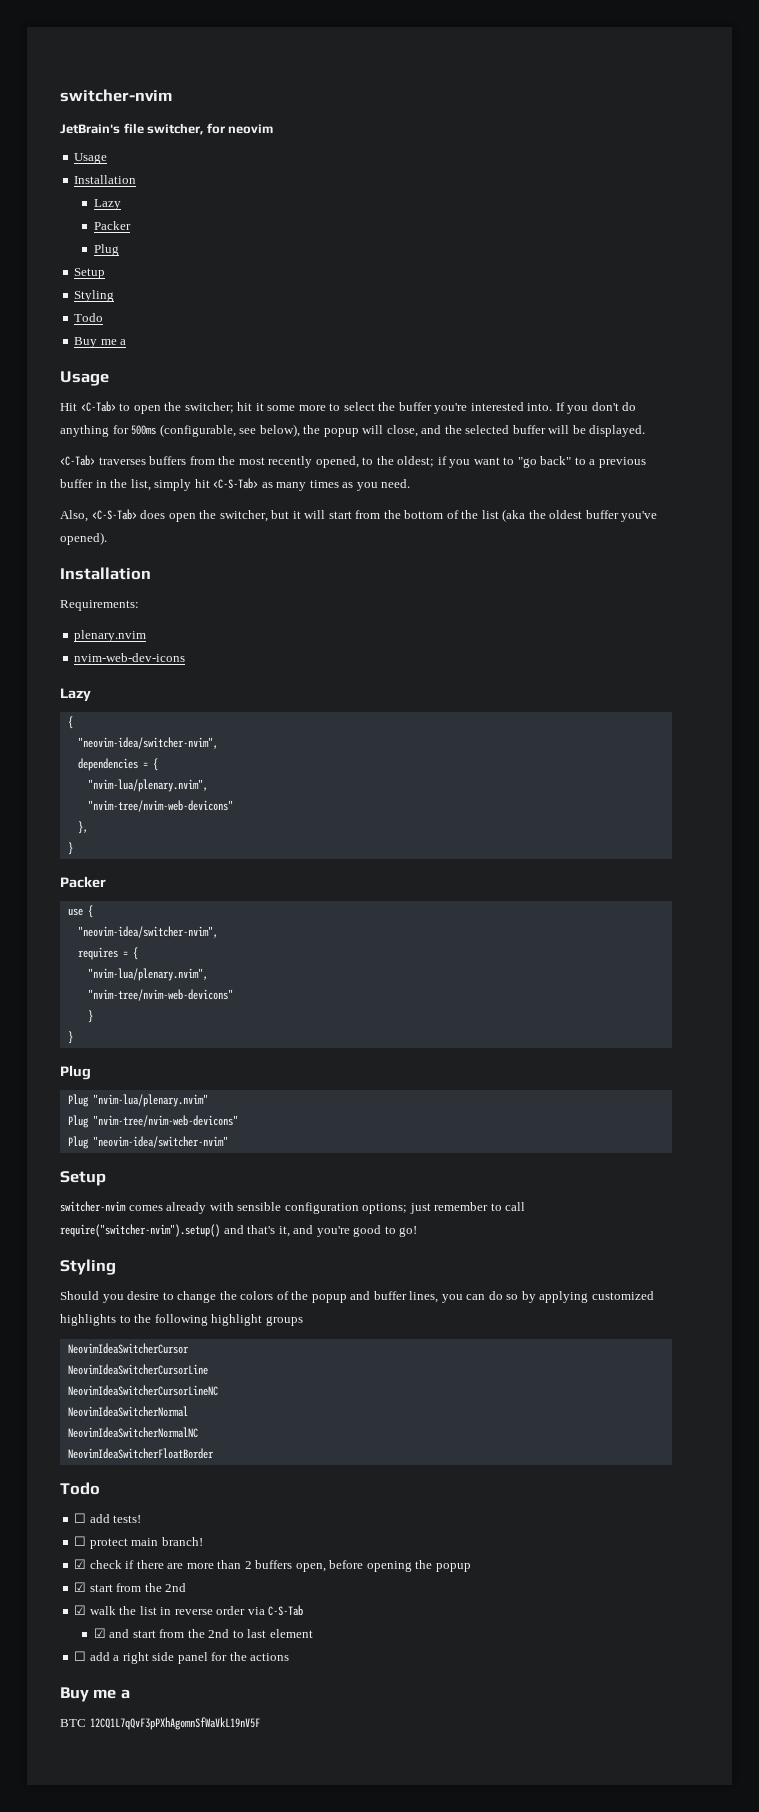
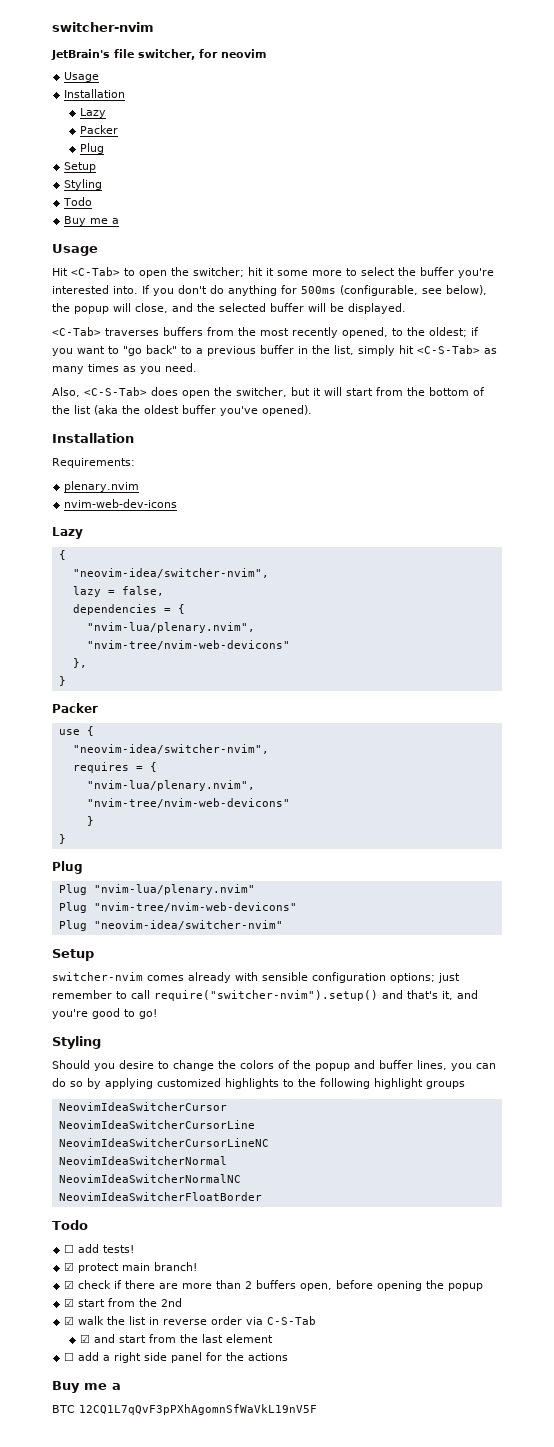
(218, 743) none -> [72,586,164,597] // lazy = false,
[74,1536,87,1546] ☐ -> [64,1262,75,1271] ☑
[208,1629,244,1638] 2nd to -> (198, 1338) none

